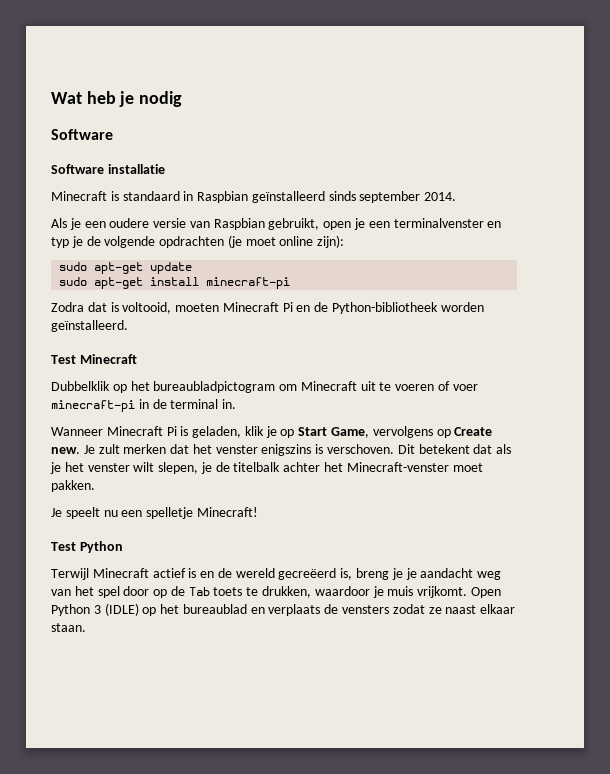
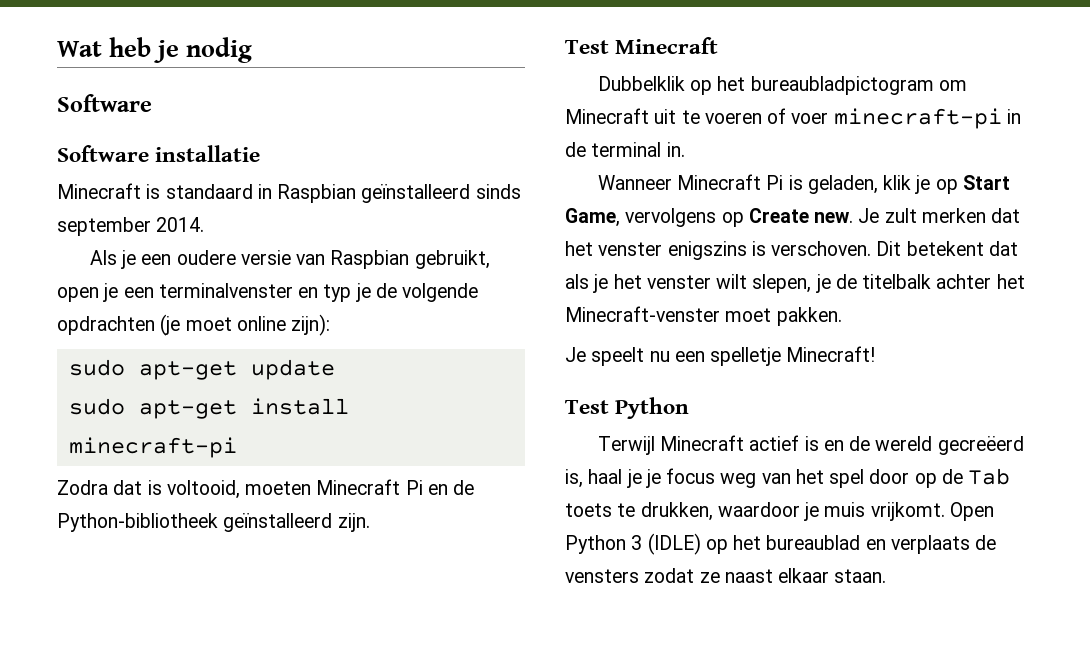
[440,302,484,312] [51,320,128,332] worden geïnstalleerd. -> [223,513,370,532] geïnstalleerd zijn.
[356,568,390,580] breng -> [588,469,623,484] haal
[420,568,474,578] aandacht -> [666,468,716,484] focus

